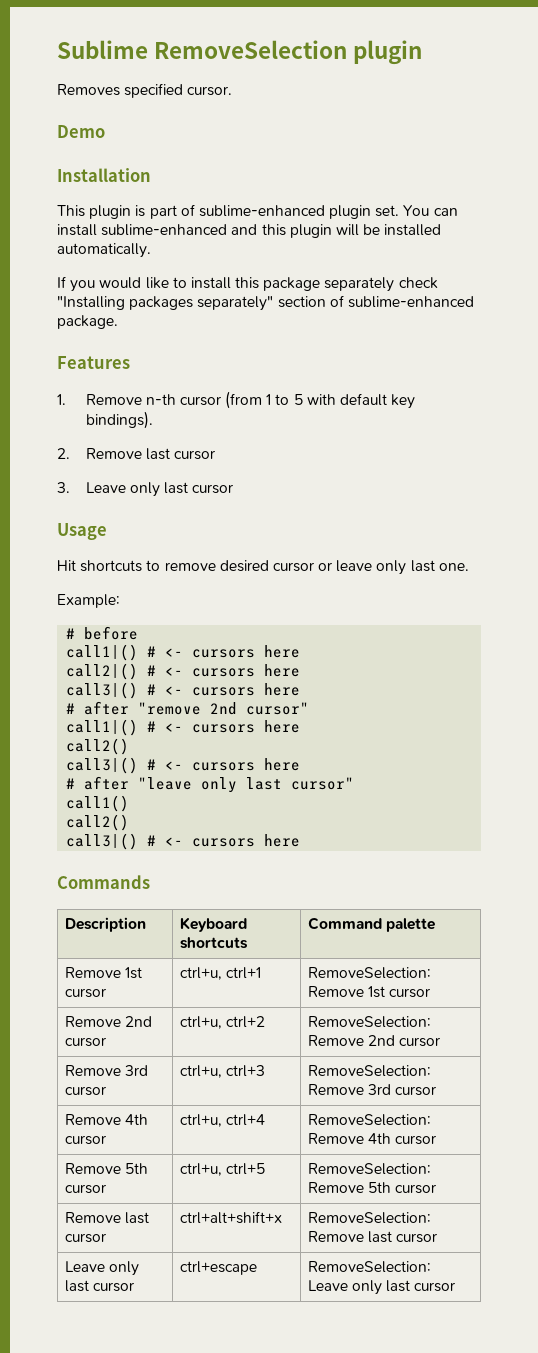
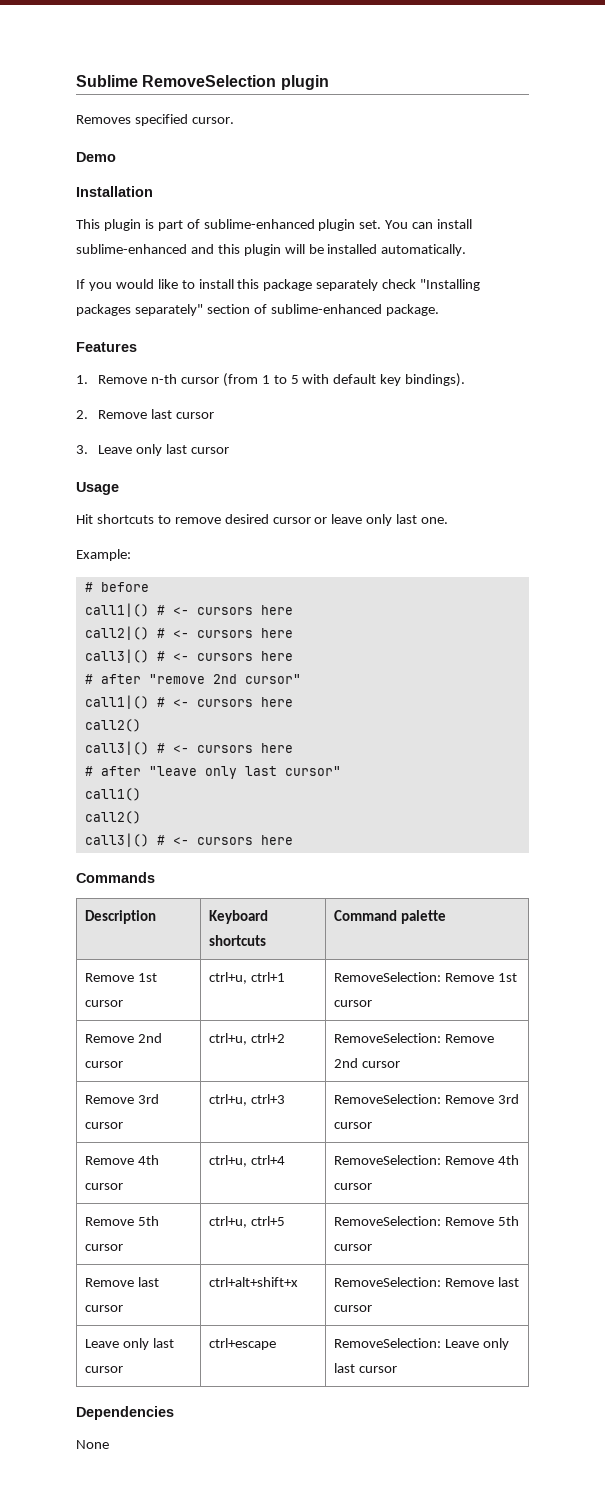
(456, 1287) none -> [76,1406,174,1420] [76,1440,109,1449] // Dependencies // None

